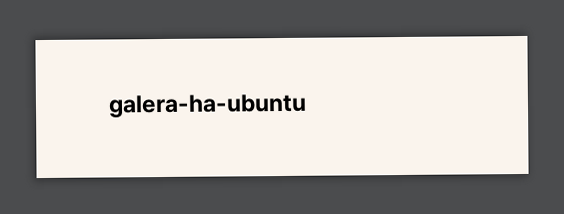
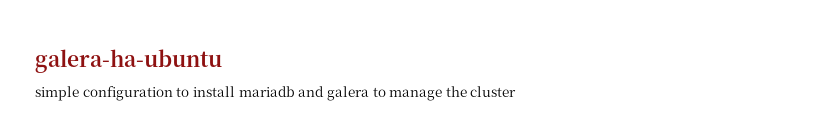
(307, 105) none -> [35,86,517,101] // simple configuration to install mariadb and galera to manage the cluster

